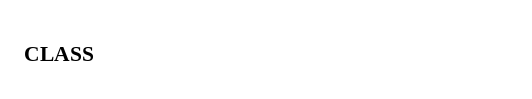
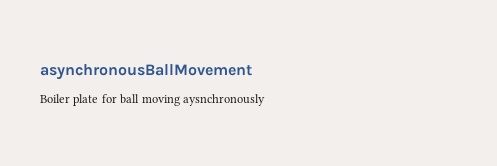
[24,47,94,61] CLASS -> [40,64,252,80] [40,94,265,106] asynchronousBallMovement // Boiler plate for ball moving aysnchronously

